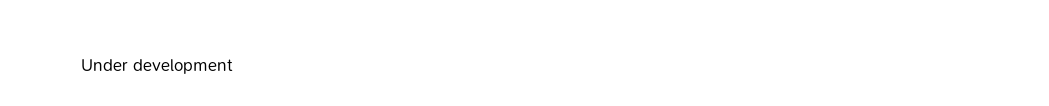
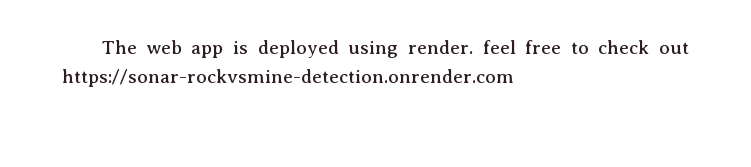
[81,59,233,74] Under development -> [102,40,689,58] [62,69,514,87] The web app is deployed using render. feel free to check out https://sonar-rockvsmine-detection.onrender.com

